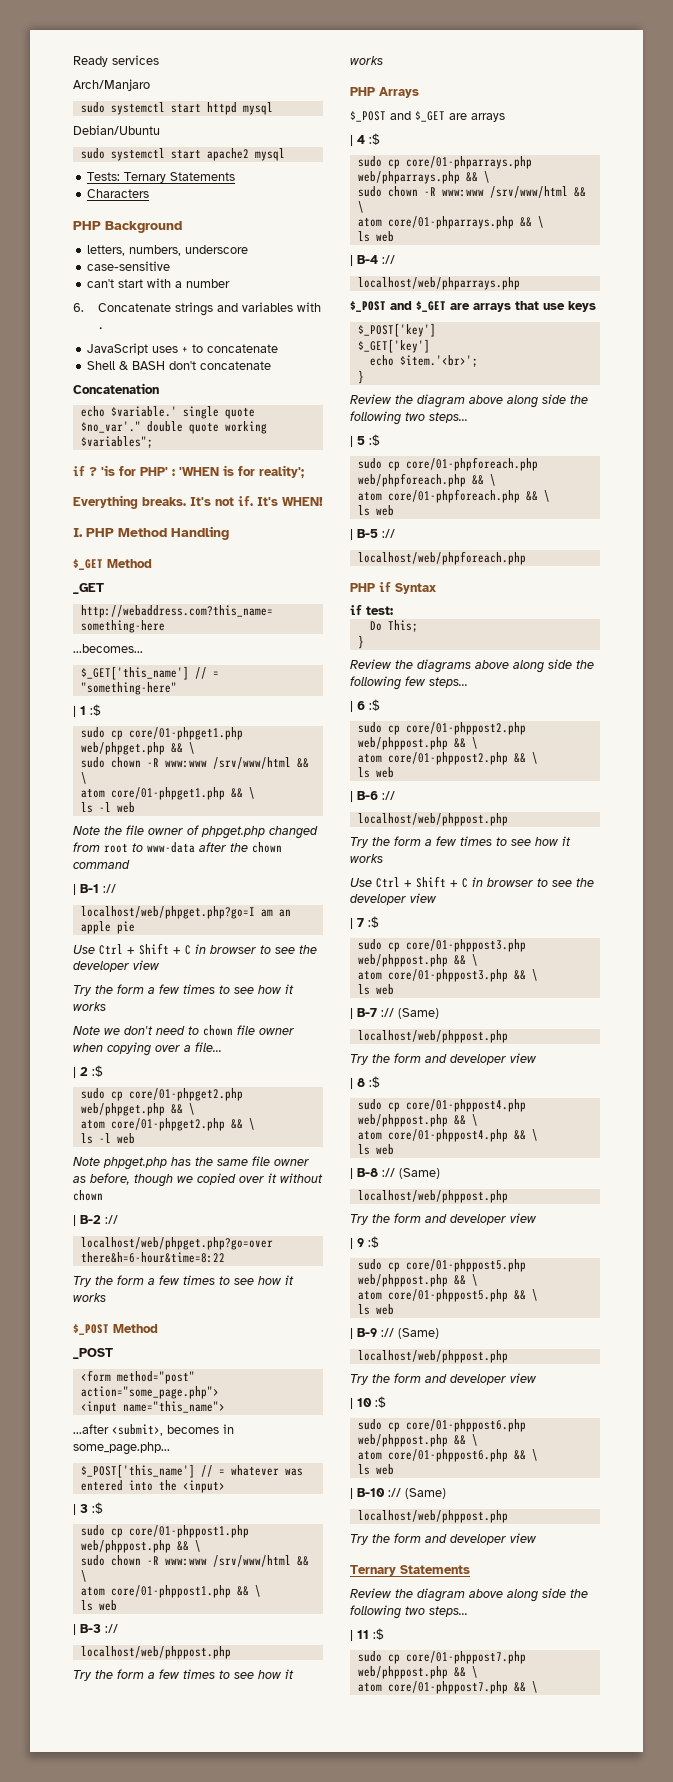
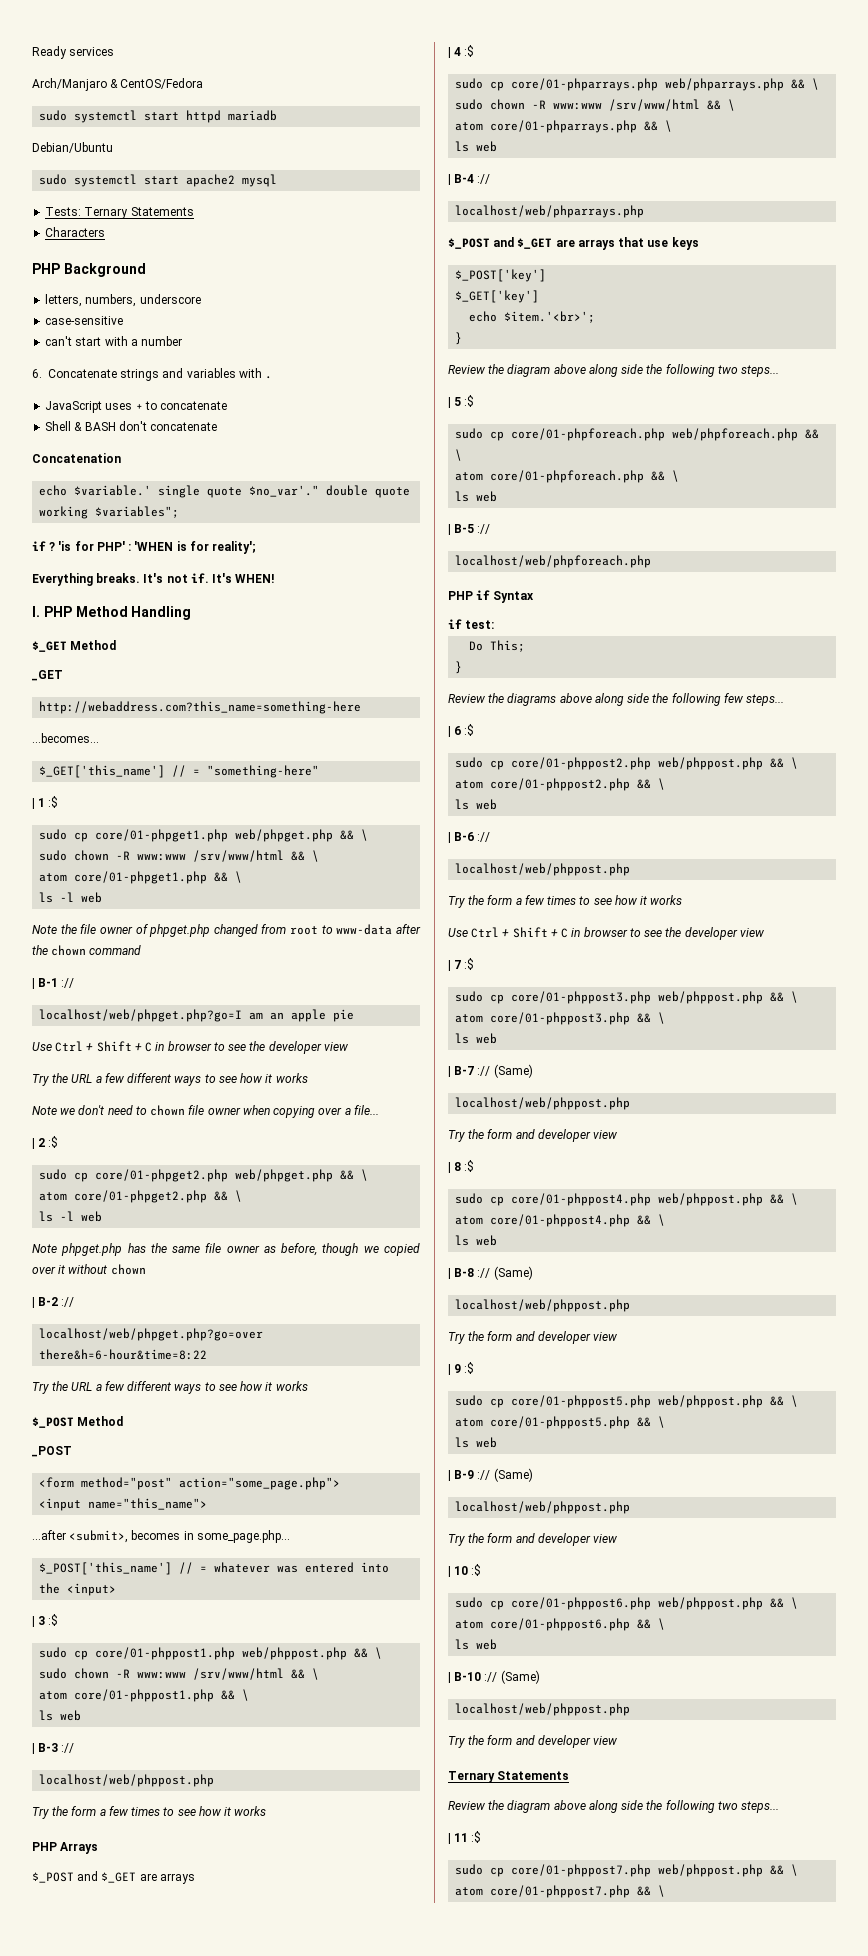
(150, 85) none -> [110,78,204,89] & CentOS/Fedora
[242,102,273,115] mysql -> [228,110,278,121] mariadb
[117,984,215,994] form a few times -> [71,1073,202,1086] URL a few different ways
[117,1275,215,1285] form a few times -> [71,1381,202,1394] URL a few different ways

